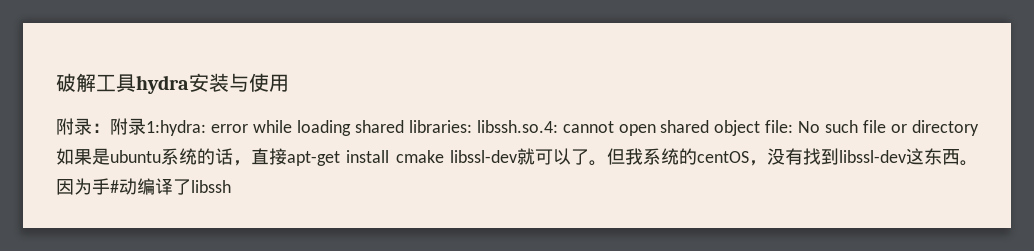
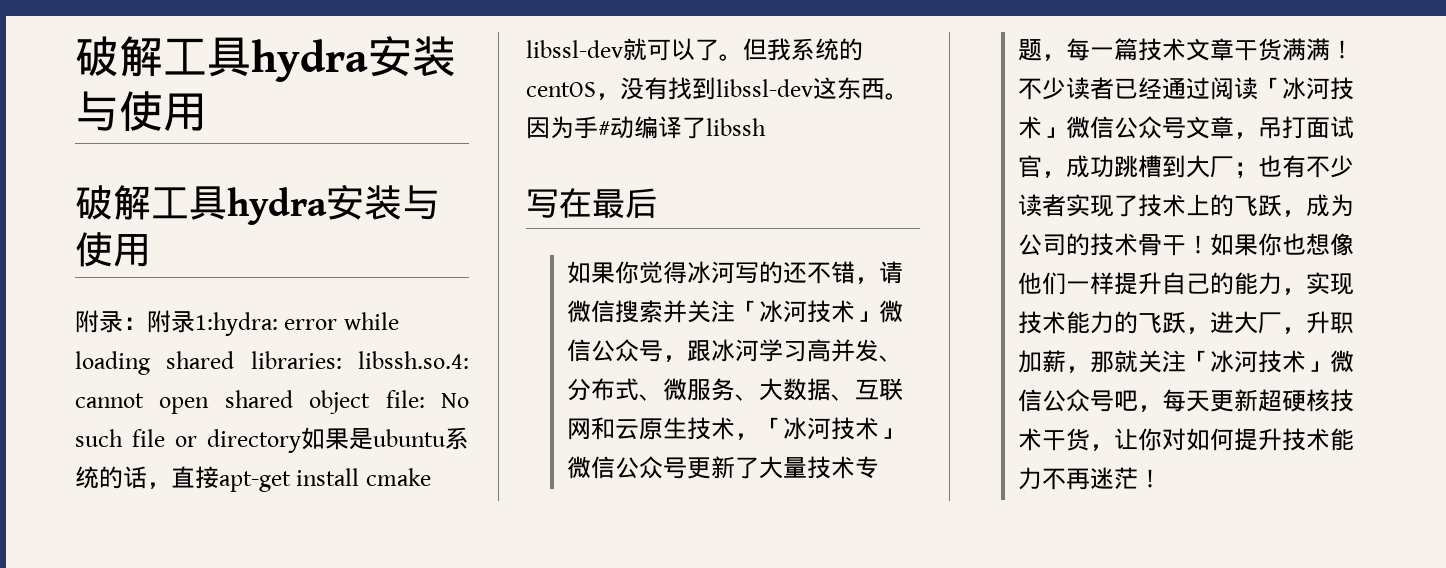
[56,73,289,94] 破解工具hydra安装与使用 -> [75,36,456,82] [75,91,207,131] [75,184,440,225] [75,232,151,267] 破解工具hydra安装与使用 // 破解工具hydra安装与使用
(231, 186) none -> [526,188,658,218] [567,261,904,284] [567,300,904,323] [567,339,904,362] [567,378,904,401] [567,417,904,440] [567,456,880,479] [1018,38,1355,61] [1018,77,1355,100] [1018,116,1355,139] [1018,155,1355,179] [1018,194,1355,217] [1018,233,1355,256] [1018,272,1355,295] [1018,311,1355,334] [1018,350,1355,373] [1018,389,1355,412] [1018,428,1355,451] [1018,467,1163,490] // 写在最后 // 如果你觉得冰河写的还不错，请微信搜索并关注「冰河技术」微信公众号，跟冰河学习高并发、分布式、微服务、大数据、互联网和云原生技术，「冰河技术」微信公众号更新了大量技术专题，每一篇技术文章干货满满！不少读者已经通过阅读「冰河技术」微信公众号文章，吊打面试官，成功跳槽到大厂；也有不少读者实现了技术上的飞跃，成为公司的技术骨干！如果你也想像他们一样提升自己的能力，实现技术能力的飞跃，进大厂，升职加薪，那就关注「冰河技术」微信公众号吧，每天更新超硬核技术干货，让你对如何提升技术能力不再迷茫！

